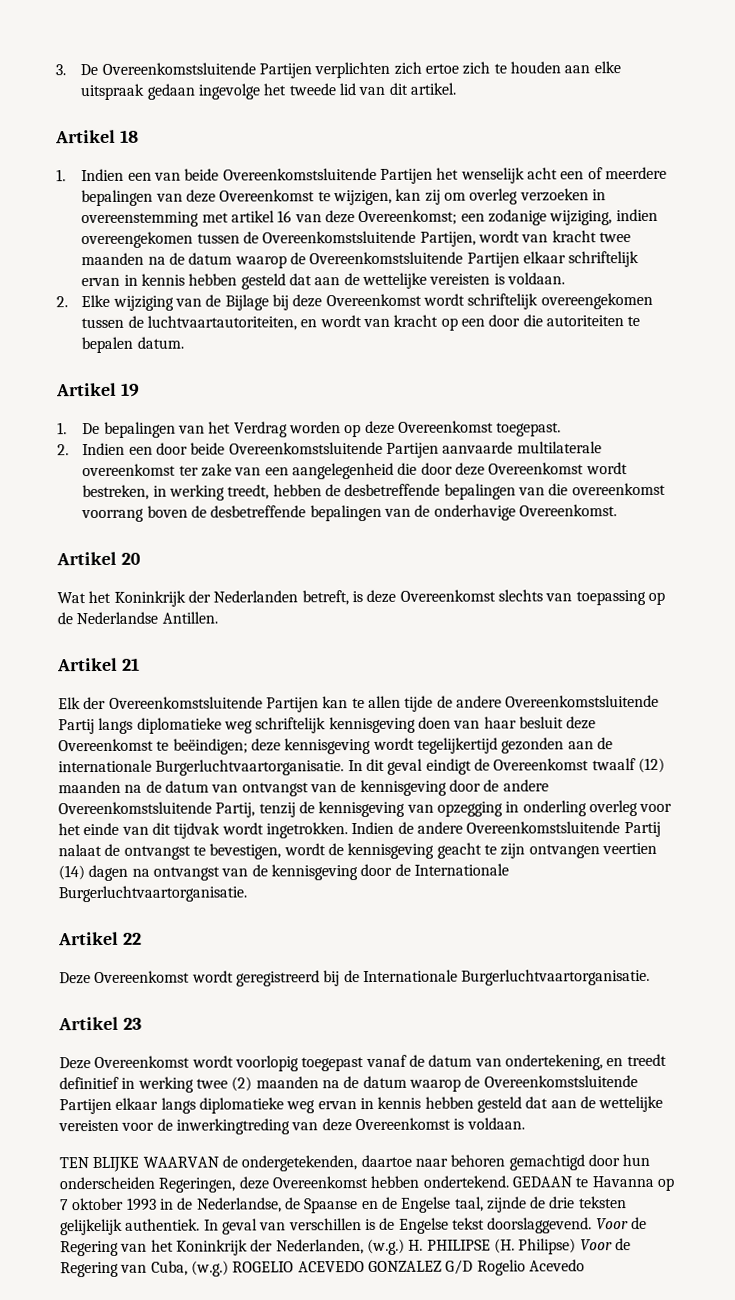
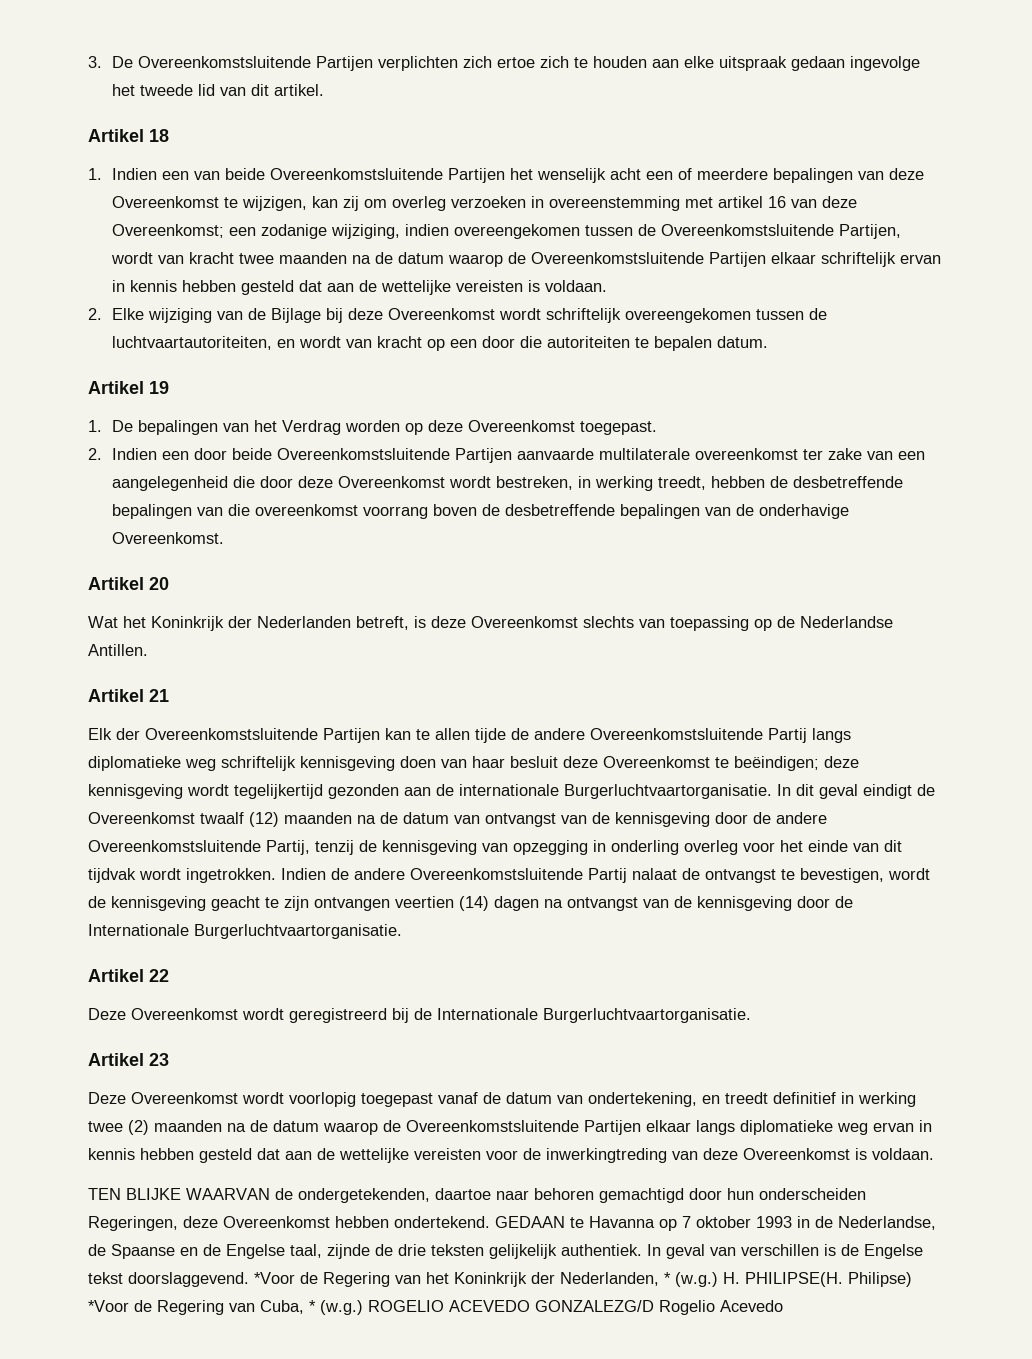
[595,1218,629,1230] Voor -> [254,1272,295,1284] *Voor
(364, 1247) none -> [664,1272,671,1284] *
[426,1238,613,1255] PHILIPSE (H. Philipse) Voor -> [745,1272,912,1287] [88,1300,129,1312] PHILIPSE(H. Philipse) *Voor
(188, 1268) none -> [309,1300,316,1312] *
[367,1259,474,1275] GONZALEZ G/D -> [535,1300,654,1312] GONZALEZG/D

